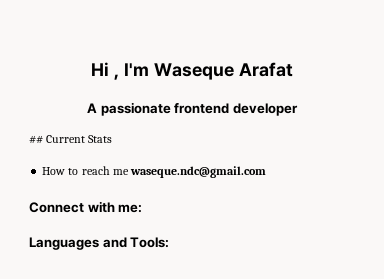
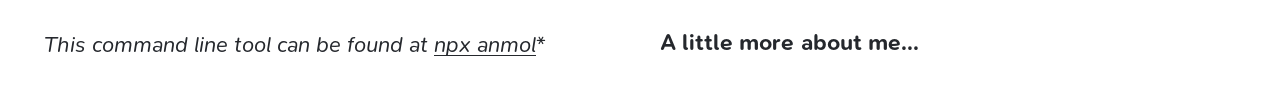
[91,62,293,80] [87,102,298,116] [29,135,113,144] [42,166,267,178] [29,201,143,213] [29,237,170,250] Hi , I'm Waseque Arafat // A passionate frontend developer // ## Current Stats // How to reach me waseque.ndc@gmail.com // Connect with me: // Languages and Tools: -> [45,36,546,56] [660,34,919,51] This command line tool can be found at npx anmol* // A little more about me...

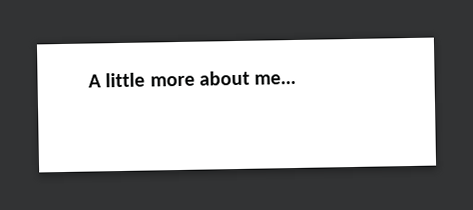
[45,36,546,56] This command line tool can be found at npx anmol* // -> (88, 81) none

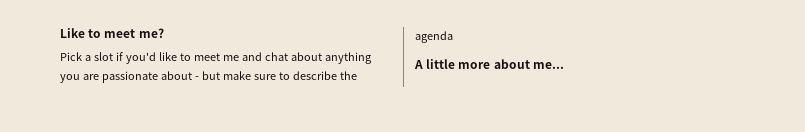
(88, 81) none -> [60,28,164,38] [60,52,372,64] [60,71,357,83] [415,31,453,43] Like to meet me? // Pick a slot if you'd like to meet me and chat about anything you are passionate about - but make sure to describe the agenda //

